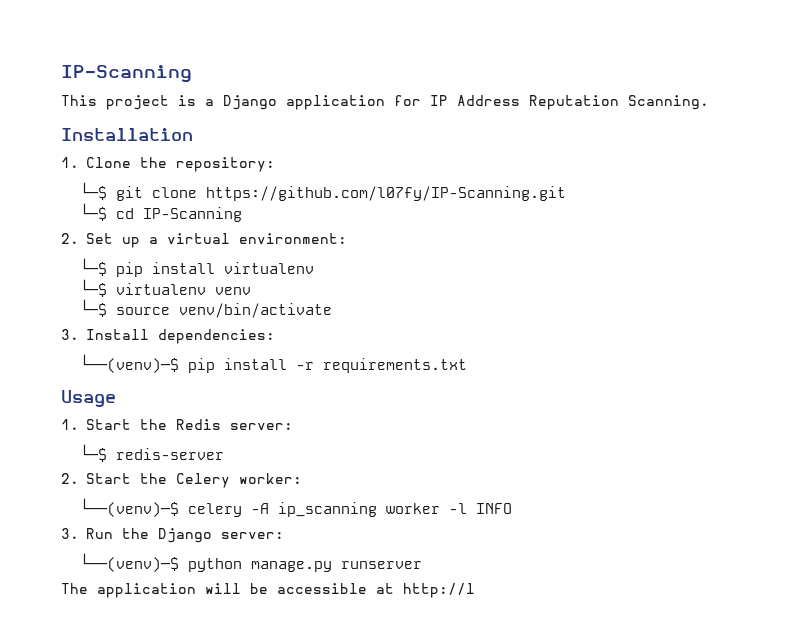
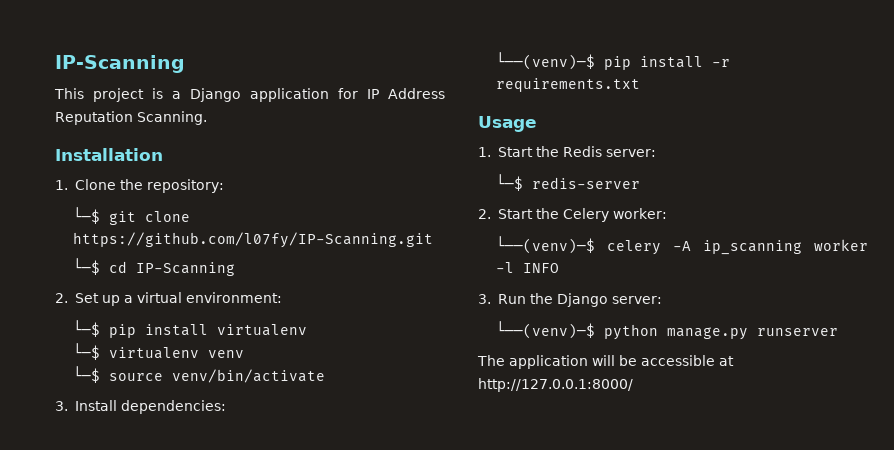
[403,583,475,598] http://l -> [478,378,633,392] http://127.0.0.1:8000/

